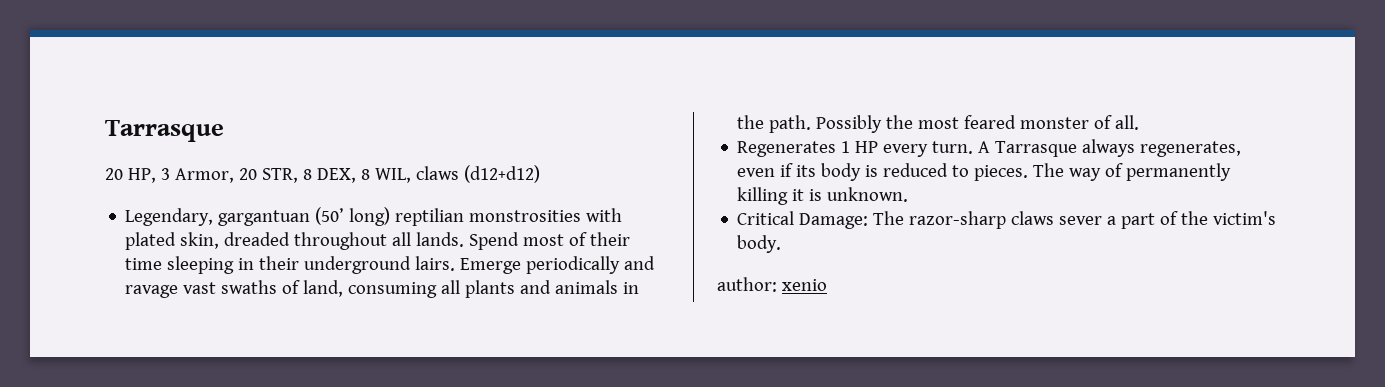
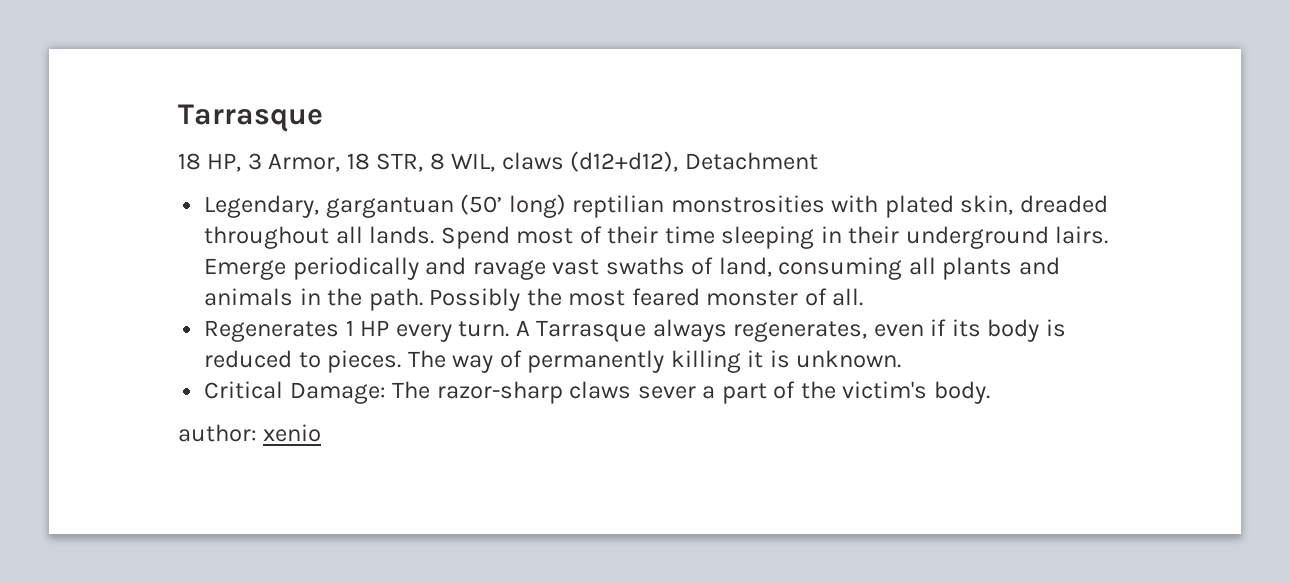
[105,168,123,180] 20 -> [178,153,201,170] 18
[238,168,257,180] 20 -> [346,153,370,170] 18
[316,165,540,183] DEX, 8 WIL, claws (d12+d12) -> [451,151,818,172] WIL, claws (d12+d12), Detachment

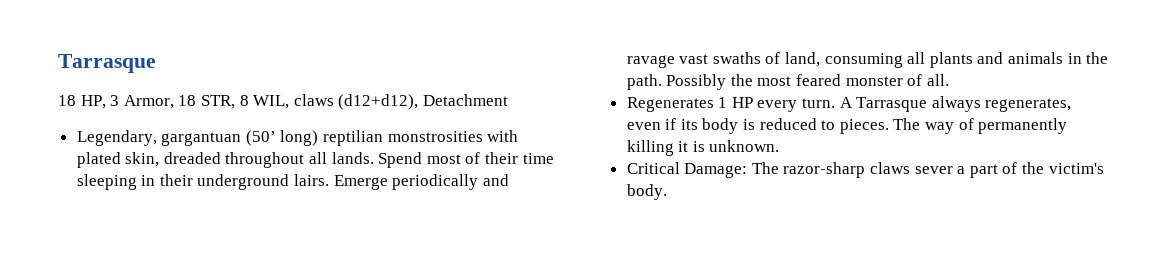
[178,424,322,442] // author: xenio -> (667, 192) none

